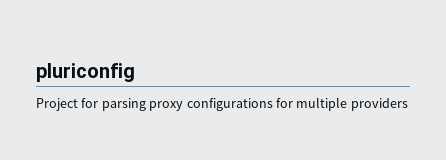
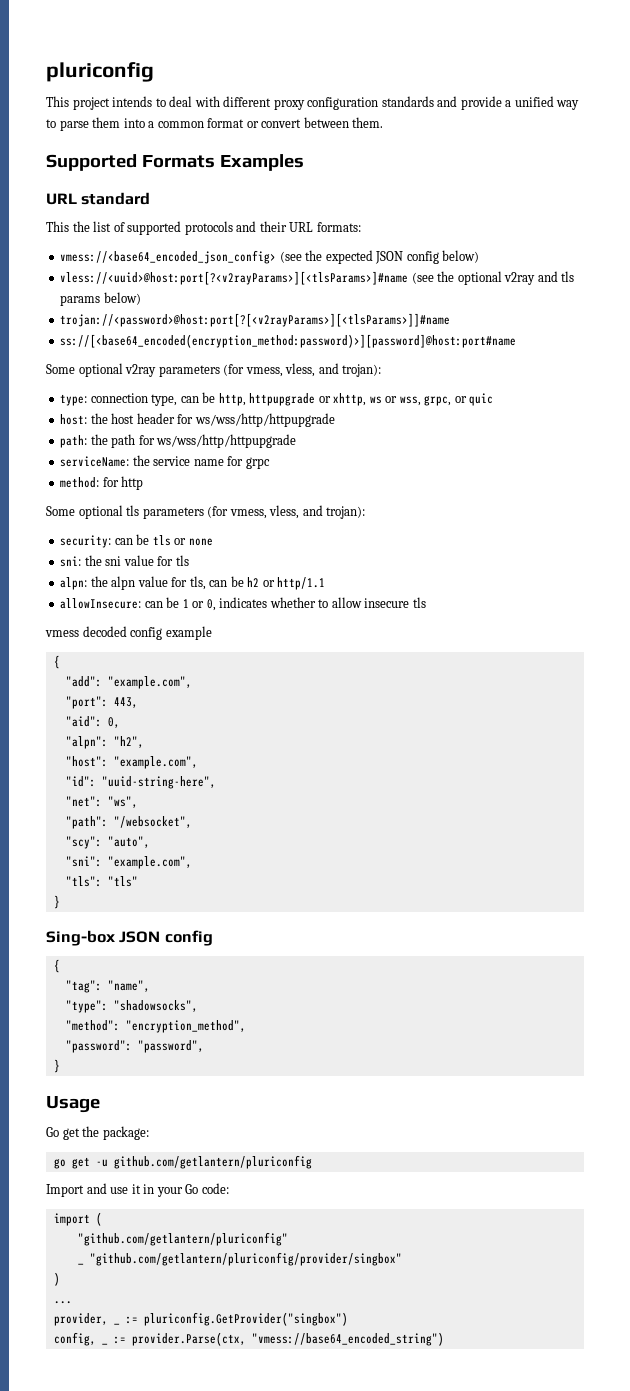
[36,97,408,111] Project for parsing proxy configurations for multiple providers -> [46,96,580,110] [46,117,384,131] [46,154,304,171] [46,192,151,205] [46,221,361,235] [60,250,480,264] [60,271,575,285] [60,292,141,306] [60,313,451,327] [60,334,517,348] [46,363,382,377] [60,392,494,406] [60,413,335,427] [60,434,297,448] [60,455,270,469] [60,476,144,490] [46,505,366,519] [60,534,213,548] [60,555,189,567] [60,576,326,590] [60,597,426,611] [45,626,212,640] [53,655,60,669] [65,676,192,689] [65,696,138,709] [65,716,120,728] [65,736,144,749] [65,756,198,769] [65,776,216,789] [65,796,138,808] [65,816,192,829] [65,836,150,849] [65,856,192,869] [65,876,138,887] [53,895,60,909] [46,930,213,946] [53,959,60,973] [65,980,150,993] [65,1000,198,1013] [65,1020,246,1033] [65,1040,204,1053] [53,1059,60,1073] [46,1096,100,1113] [46,1126,149,1140] [53,1155,312,1169] [46,1183,229,1197] [53,1212,102,1226] [77,1232,288,1246] [77,1252,402,1266] [53,1272,60,1286] [53,1301,72,1304] [53,1312,348,1326] [53,1332,444,1346] This project intends to deal with different proxy configuration standards and provide a unified way to parse them into a common format or convert between them. // Supported Formats Examples // URL standard // This the list of supported protocols and their URL formats: // vmess://<base64_encoded_json_config> (see the expected JSON config below) // vless://<uuid>@host:port[?<v2rayParams>][<tlsParams>]#name (see the optional v2ray and tls params below) // trojan://<password>@host:port[?[<v2rayParams>][<tlsParams>]]#name // ss://[<base64_encoded(encryption_method:password)>][password]@host:port#name // Some optional v2ray parameters (for vmess, vless, and trojan): // type: connection type, can be http, httpupgrade or xhttp, ws or wss, grpc, or quic // host: the host header for ws/wss/http/httpupgrade // path: the path for ws/wss/http/httpupgrade // serviceName: the service name for grpc // method: for http // Some optional tls parameters (for vmess, vless, and trojan): // security: can be tls or none // sni: the sni value for tls // alpn: the alpn value for tls, can be h2 or http/1.1 // allowInsecure: can be 1 or 0, indicates whether to allow insecure tls // vmess decoded config example // { // "add": "example.com", // "port": 443, // "aid": 0, // "alpn": "h2", // "host": "example.com", // "id": "uuid-string-here", // "net": "ws", // "path": "/websocket", // "scy": "auto", // "sni": "example.com", // "tls": "tls" // } // Sing-box JSON config // { // "tag": "name", // "type": "shadowsocks", // "method": "encryption_method", // "password": "password", // } // Usage // Go get the package: // go get -u github.com/getlantern/pluriconfig // Import and use it in your Go code: // import ( // "github.com/getlantern/pluriconfig" // _ "github.com/getlantern/pluriconfig/provider/singbox" // ) // ... // provider, _ := pluriconfig.GetProvider("singbox") // config, _ := provider.Parse(ctx, "vmess://base64_encoded_string")

